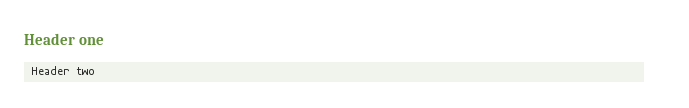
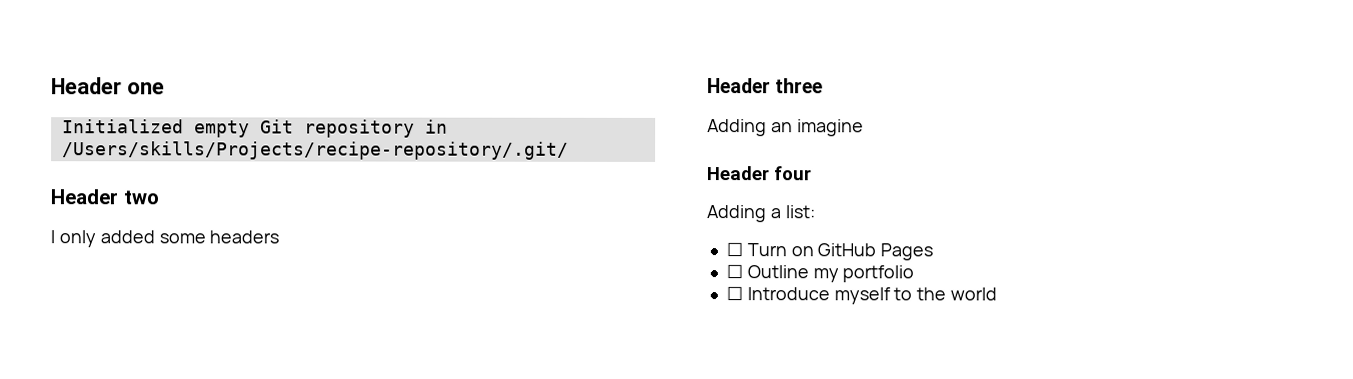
[30,66,95,75] Header two -> [61,119,448,138] [61,141,569,160] [50,189,159,205] [50,230,280,248] [707,78,824,94] [707,119,864,137] [707,166,812,181] [706,205,815,223] [725,242,934,261] [725,264,915,283] [725,286,998,305] Initialized empty Git repository in /Users/skills/Projects/recipe-repository/.git/ // Header two // I only added some headers // Header three // Adding an imagine // Header four // Adding a list: // ☐ Turn on GitHub Pages // ☐ Outline my portfolio // ☐ Introduce myself to the world

